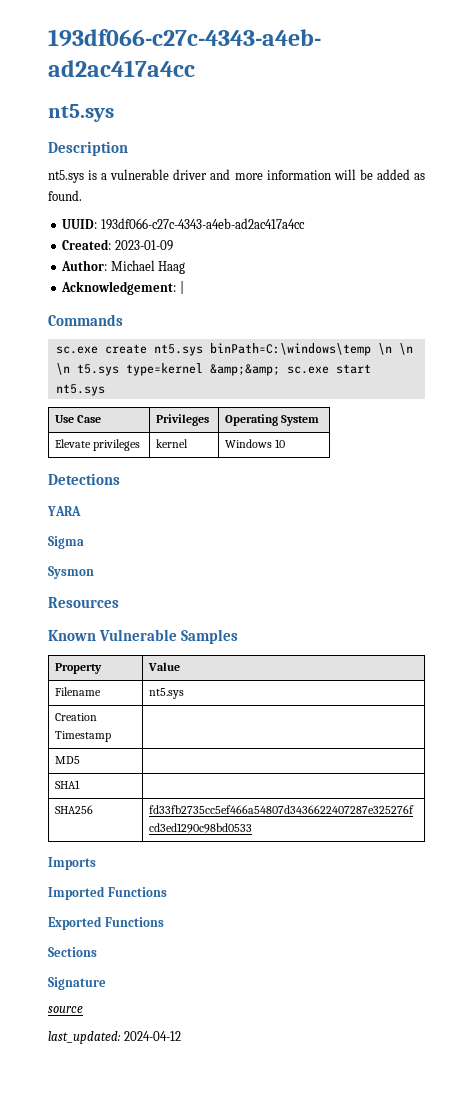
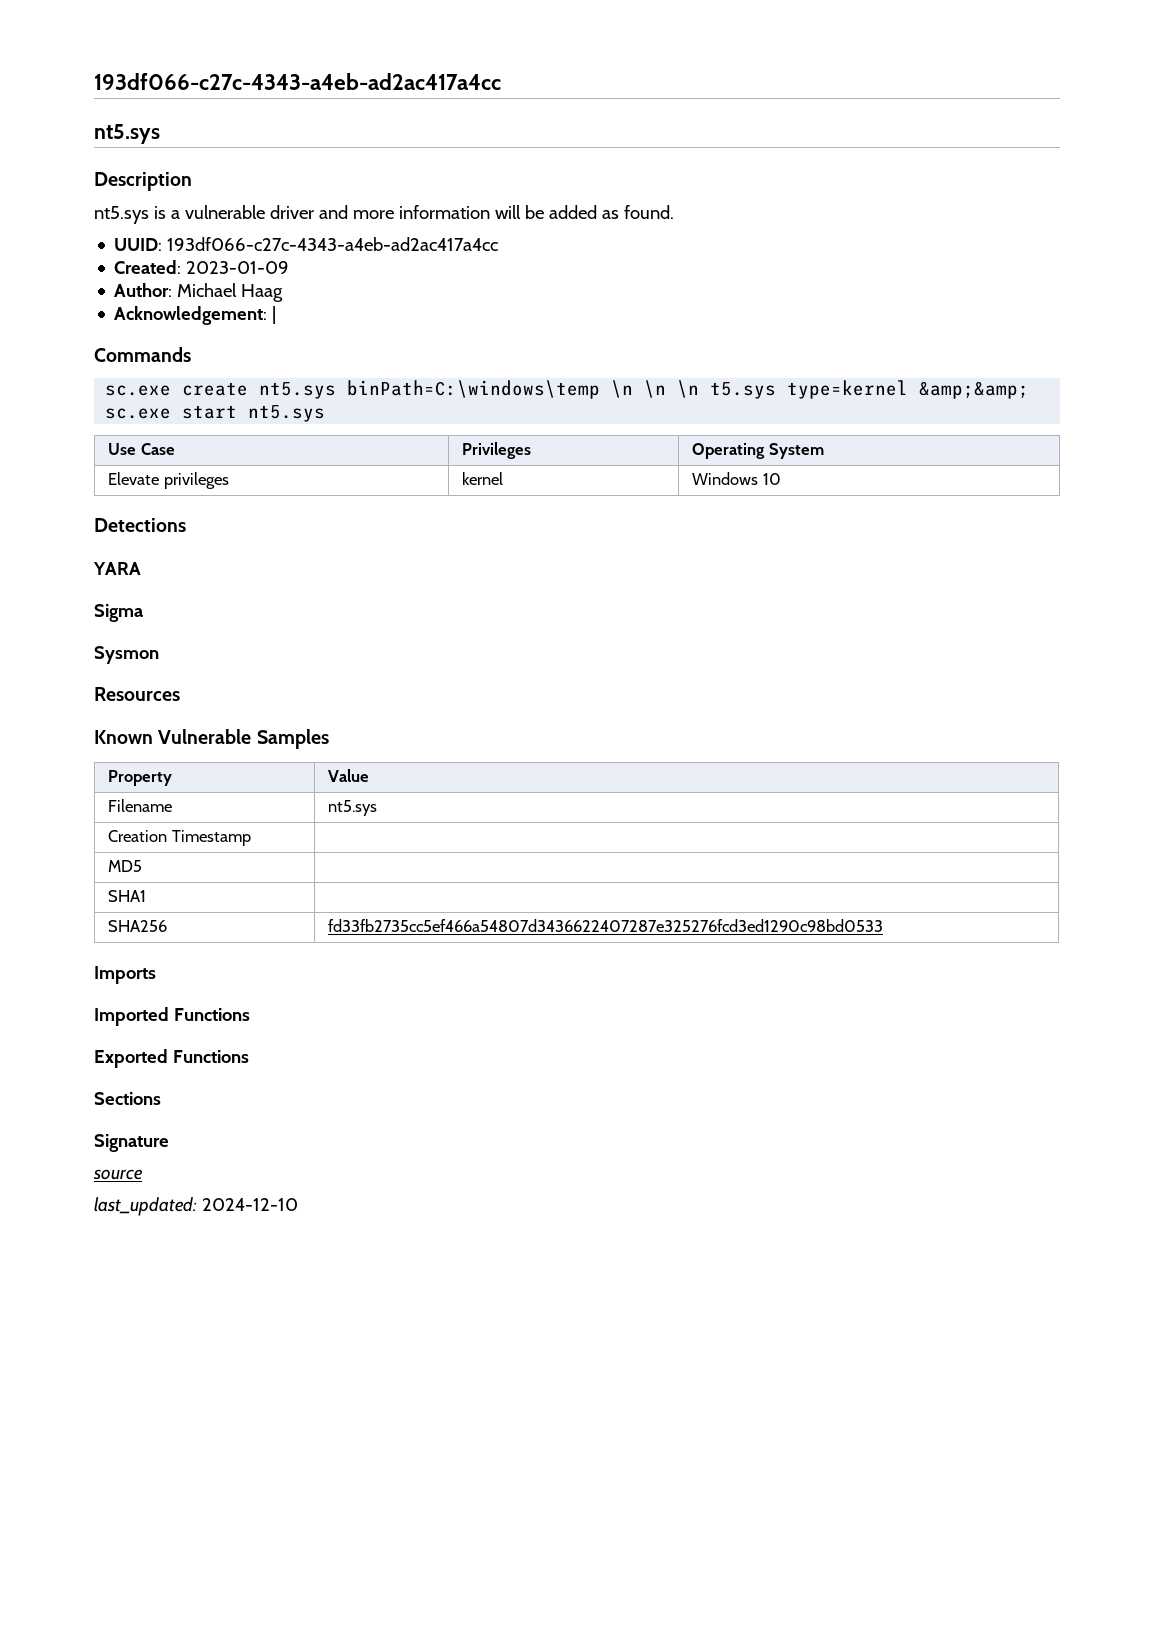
[123,1031,181,1041] 2024-04-12 -> [201,1198,298,1211] 2024-12-10

